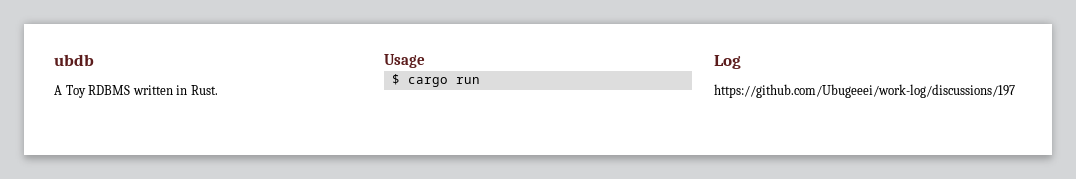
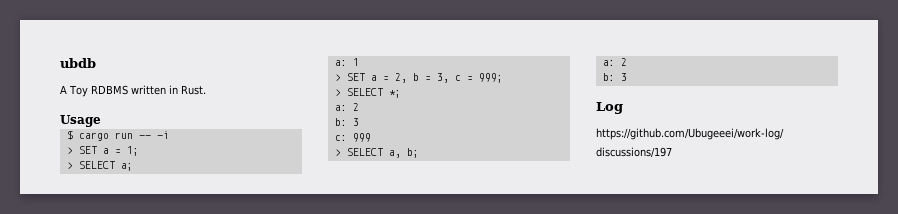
(480, 80) none -> [138,131,169,139] [66,146,139,156] [66,161,133,171] [334,58,359,66] [334,73,503,83] [334,88,401,98] [334,103,359,111] [334,118,359,126] [334,133,371,142] [334,148,419,158] [602,58,627,66] [602,73,627,81] -- -i // > SET a = 1; // > SELECT a; // a: 1 // > SET a = 2, b = 3, c = 999; // > SELECT *; // a: 2 // b: 3 // c: 999 // > SELECT a, b; // a: 2 // b: 3

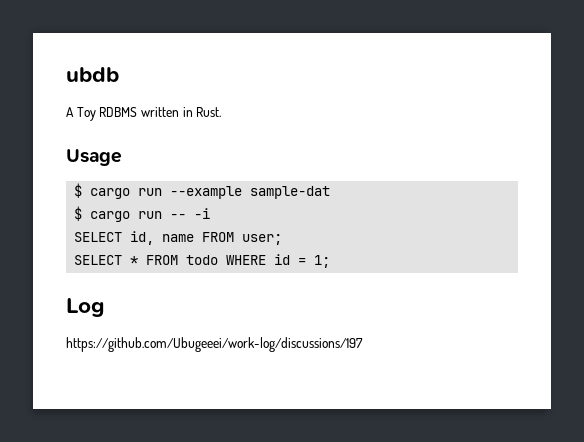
(101, 121) none -> [74,183,331,199] // $ cargo run --example sample-dat
[66,146,139,156] [66,161,133,171] [334,58,359,66] [334,73,503,83] [334,88,401,98] [334,103,359,111] [334,118,359,126] [334,133,371,142] [334,148,419,158] [602,58,627,66] [602,73,627,81] > SET a = 1; // > SELECT a; // a: 1 // > SET a = 2, b = 3, c = 999; // > SELECT *; // a: 2 // b: 3 // c: 999 // > SELECT a, b; // a: 2 // b: 3 -> [74,231,283,245] [74,254,331,268] SELECT id, name FROM user; // SELECT * FROM todo WHERE id = 1;

